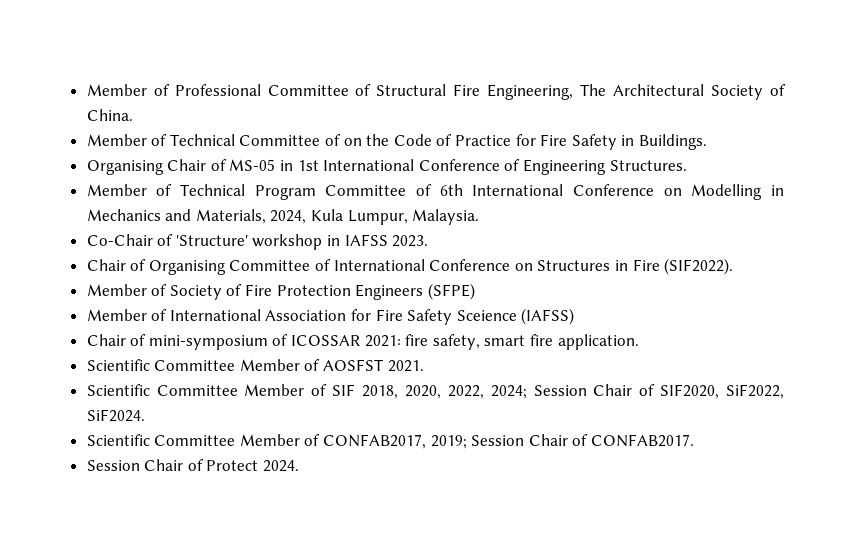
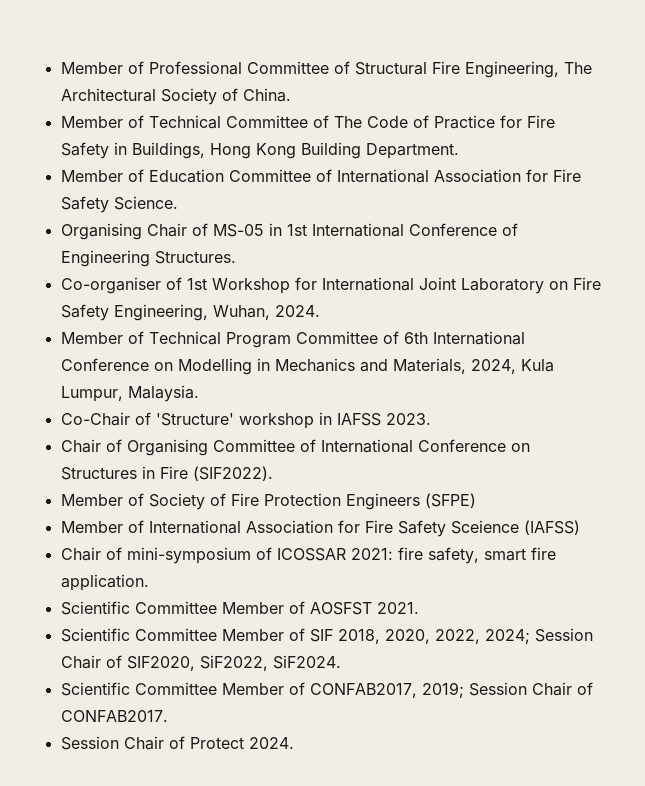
[343,134,390,146] on the -> [333,116,362,128] The
[638,134,707,150] Buildings. -> [131,142,459,159] [60,169,581,183] [60,196,178,213] Buildings, Hong Kong Building Department. // Member of Education Committee of International Association for Fire Safety Science.
(687, 165) none -> [60,277,601,294] [60,304,320,321] // Co-organiser of 1st Workshop for International Joint Laboratory on Fire Safety Engineering, Wuhan, 2024.

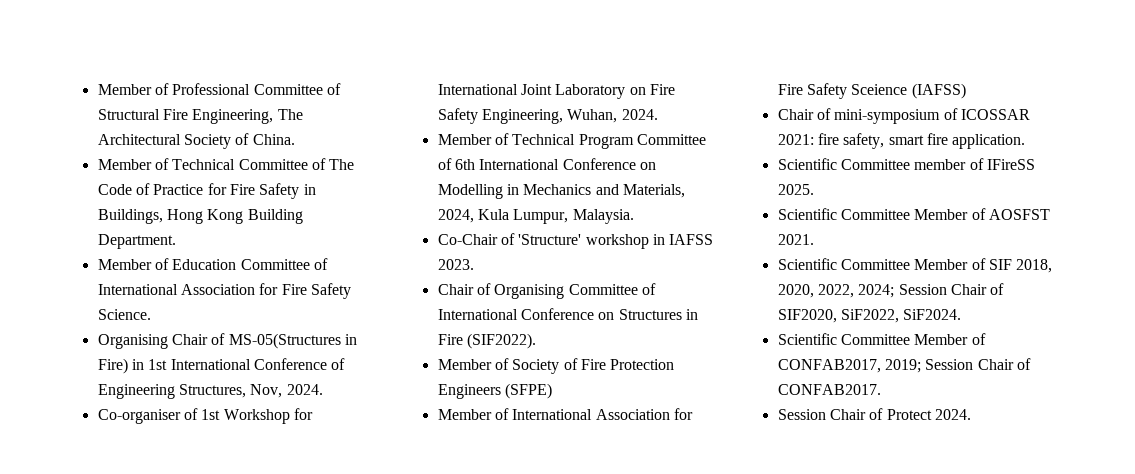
[212,224,264,237] MS-05 -> [228,333,357,349] [97,358,128,374] MS-05(Structures in Fire)
[154,251,236,264] Structures. -> [178,384,323,398] Structures, Nov, 2024.
(149, 582) none -> [777,158,1035,170] [777,184,814,195] // Scientific Committee member of IFireSS 2025.

